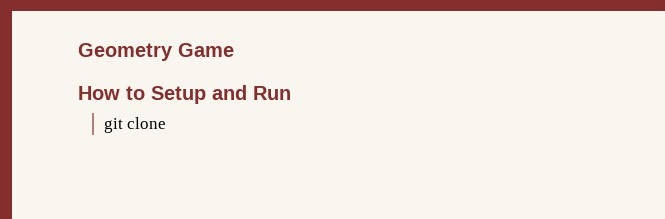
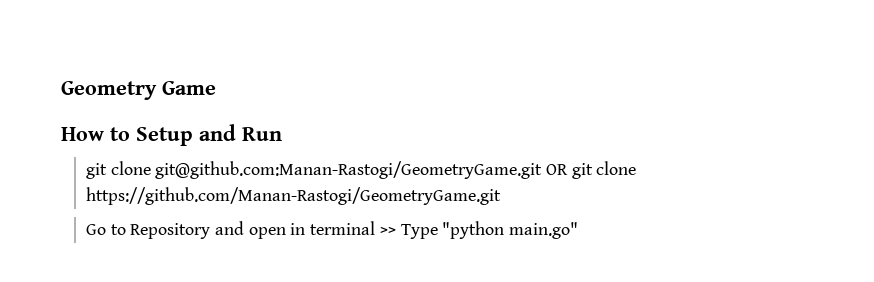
(167, 123) none -> [155,161,637,179] [85,187,501,205] [85,221,579,239] git@github.com:Manan-Rastogi/GeometryGame.git OR git clone https://github.com/Manan-Rastogi/GeometryGame.git // Go to Repository and open in terminal >> Type "python main.go"

